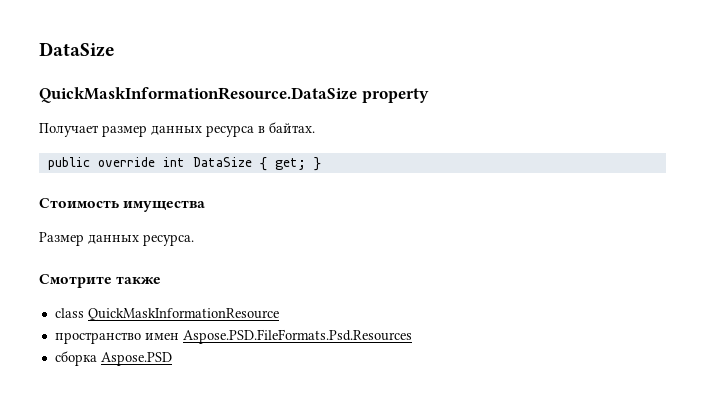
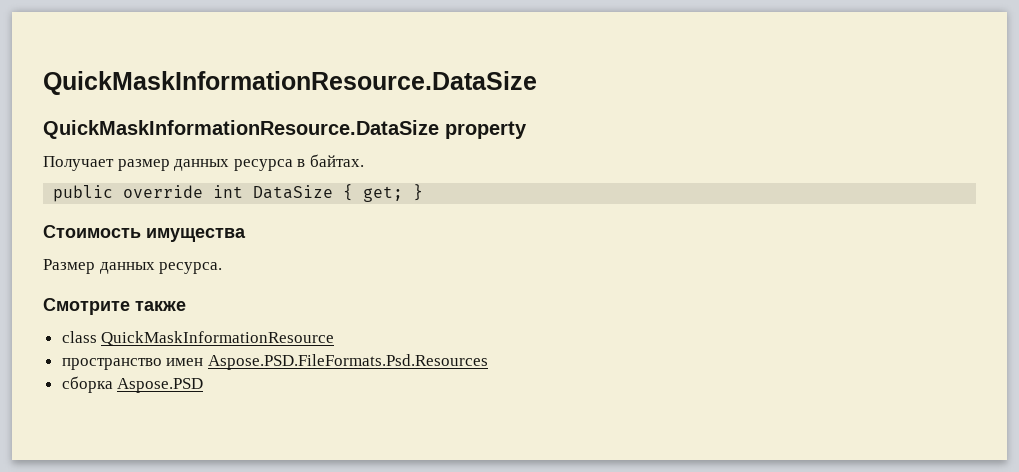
[39,42,115,57] DataSize -> [43,71,537,95] QuickMaskInformationResource.DataSize

